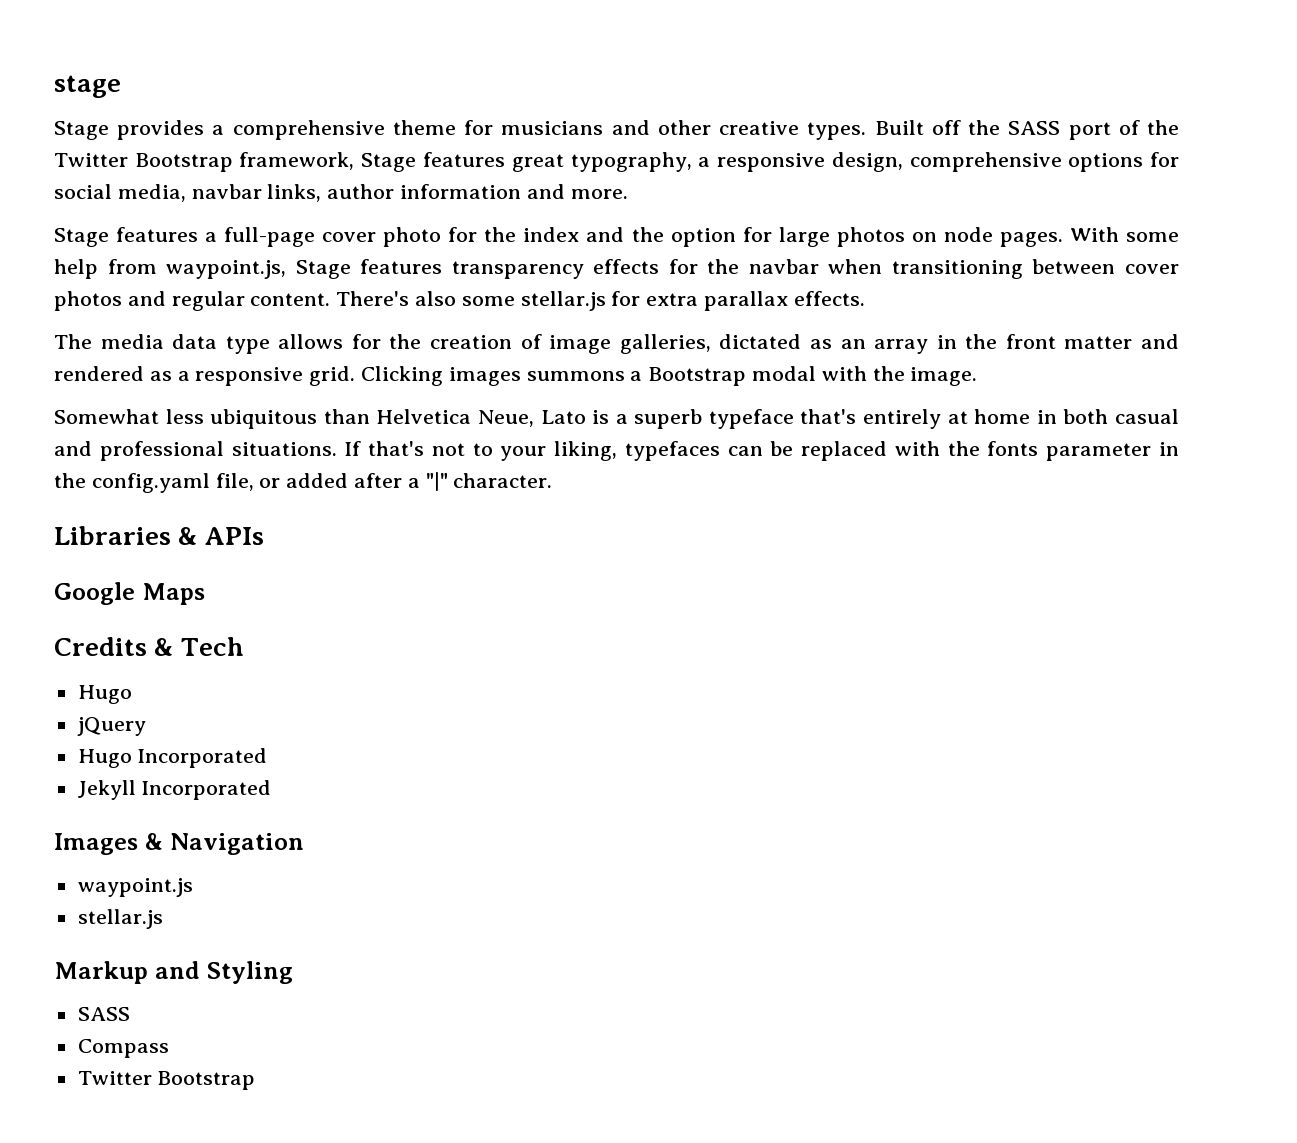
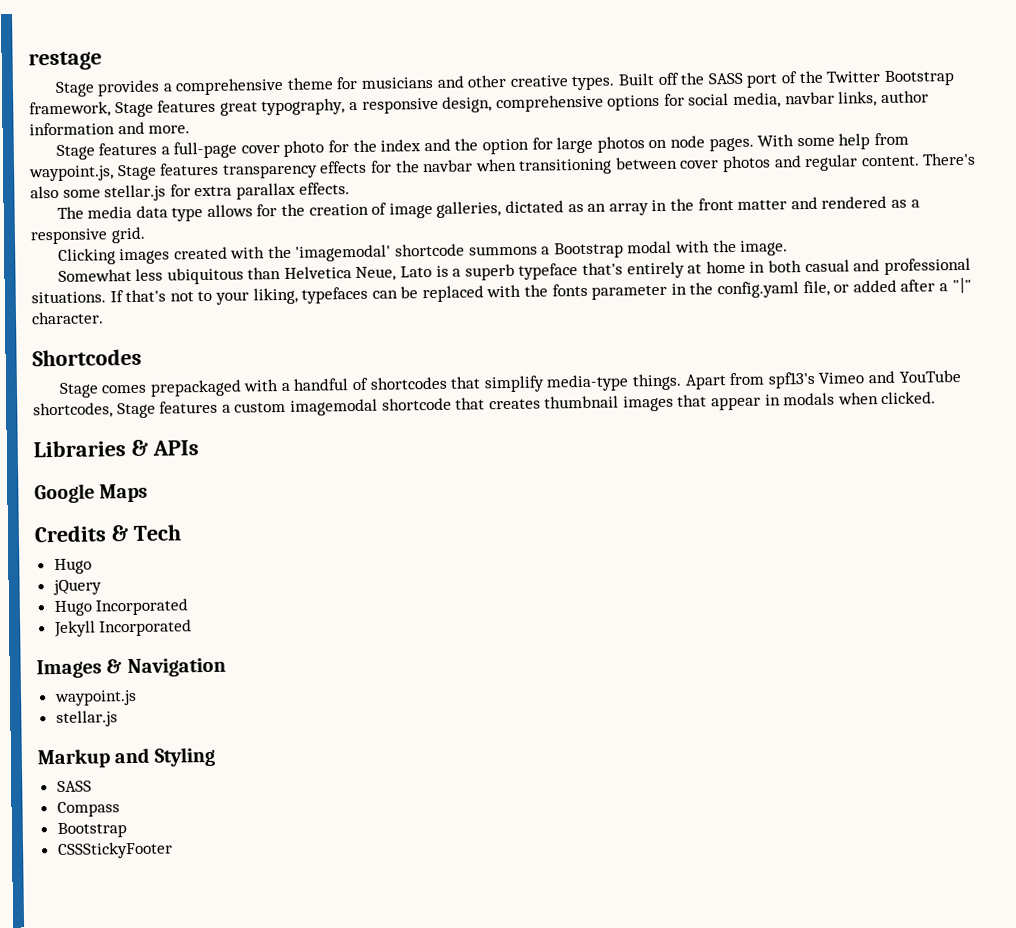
[54,75,121,98] stage -> [28,51,102,71] restage
(356, 376) none -> (146, 235) //
(521, 376) none -> [173,243,466,262] created with the 'imagemodal' shortcode
(553, 480) none -> [32,348,142,367] [58,369,961,398] [33,391,937,419] // Shortcodes // Stage comes prepackaged with a handful of shortcodes that simplify media-type things. Apart from spf13's Vimeo and YouTube shortcodes, Stage features a custom imagemodal shortcode that creates thumbnail images that appear in modals when clicked.
[77,1071,256,1090] Twitter Bootstrap -> [56,822,127,839] [56,841,173,860] Bootstrap // CSSStickyFooter

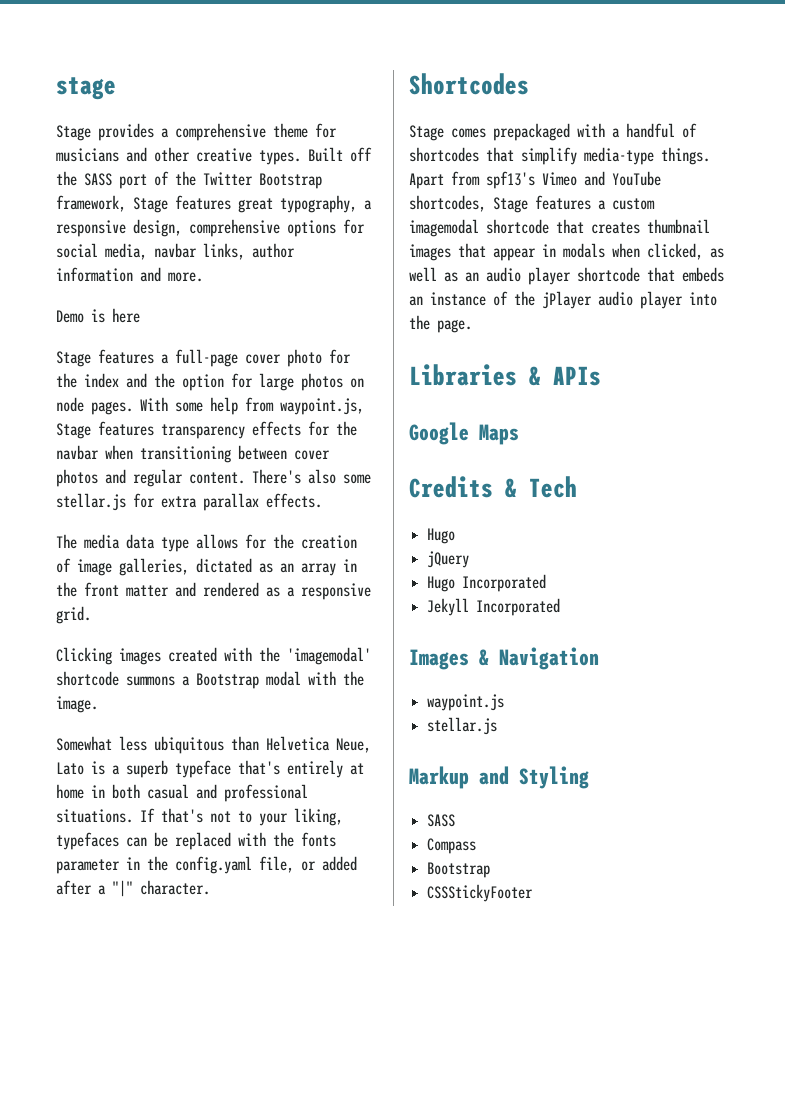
[28,51,102,71] restage -> [56,77,116,100] stage
(191, 129) none -> [56,308,140,323] // Demo is here
[881,391,937,405] clicked. -> [647,243,724,260] [409,267,724,285] [409,291,717,309] [409,315,472,333] clicked, as well as an audio player shortcode that embeds an instance of the jPlayer audio player into the page.

